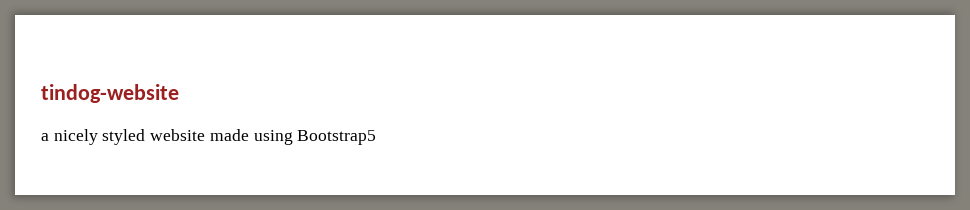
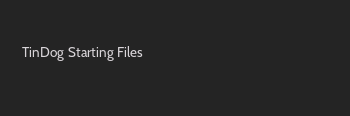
[41,84,179,103] [41,129,377,145] tindog-website // a nicely styled website made using Bootstrap5 -> [22,46,144,61] TinDog Starting Files

